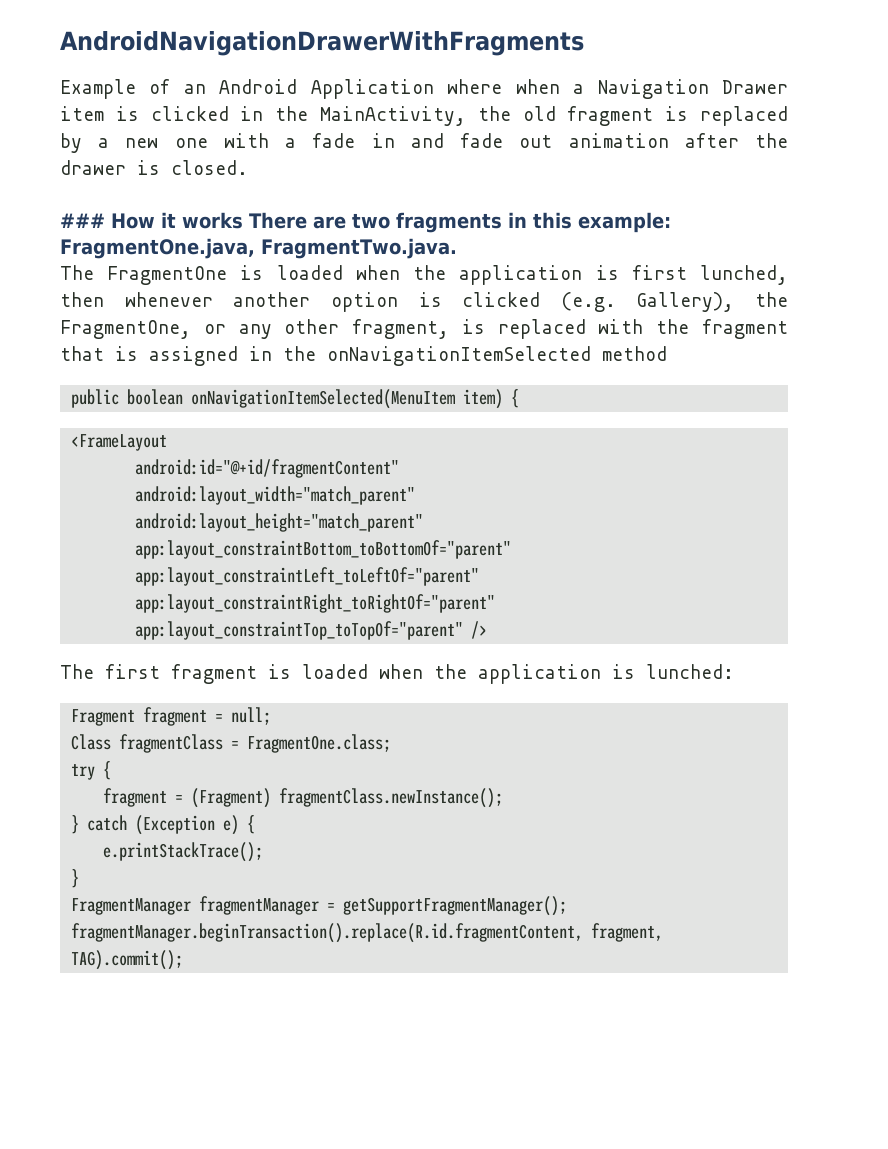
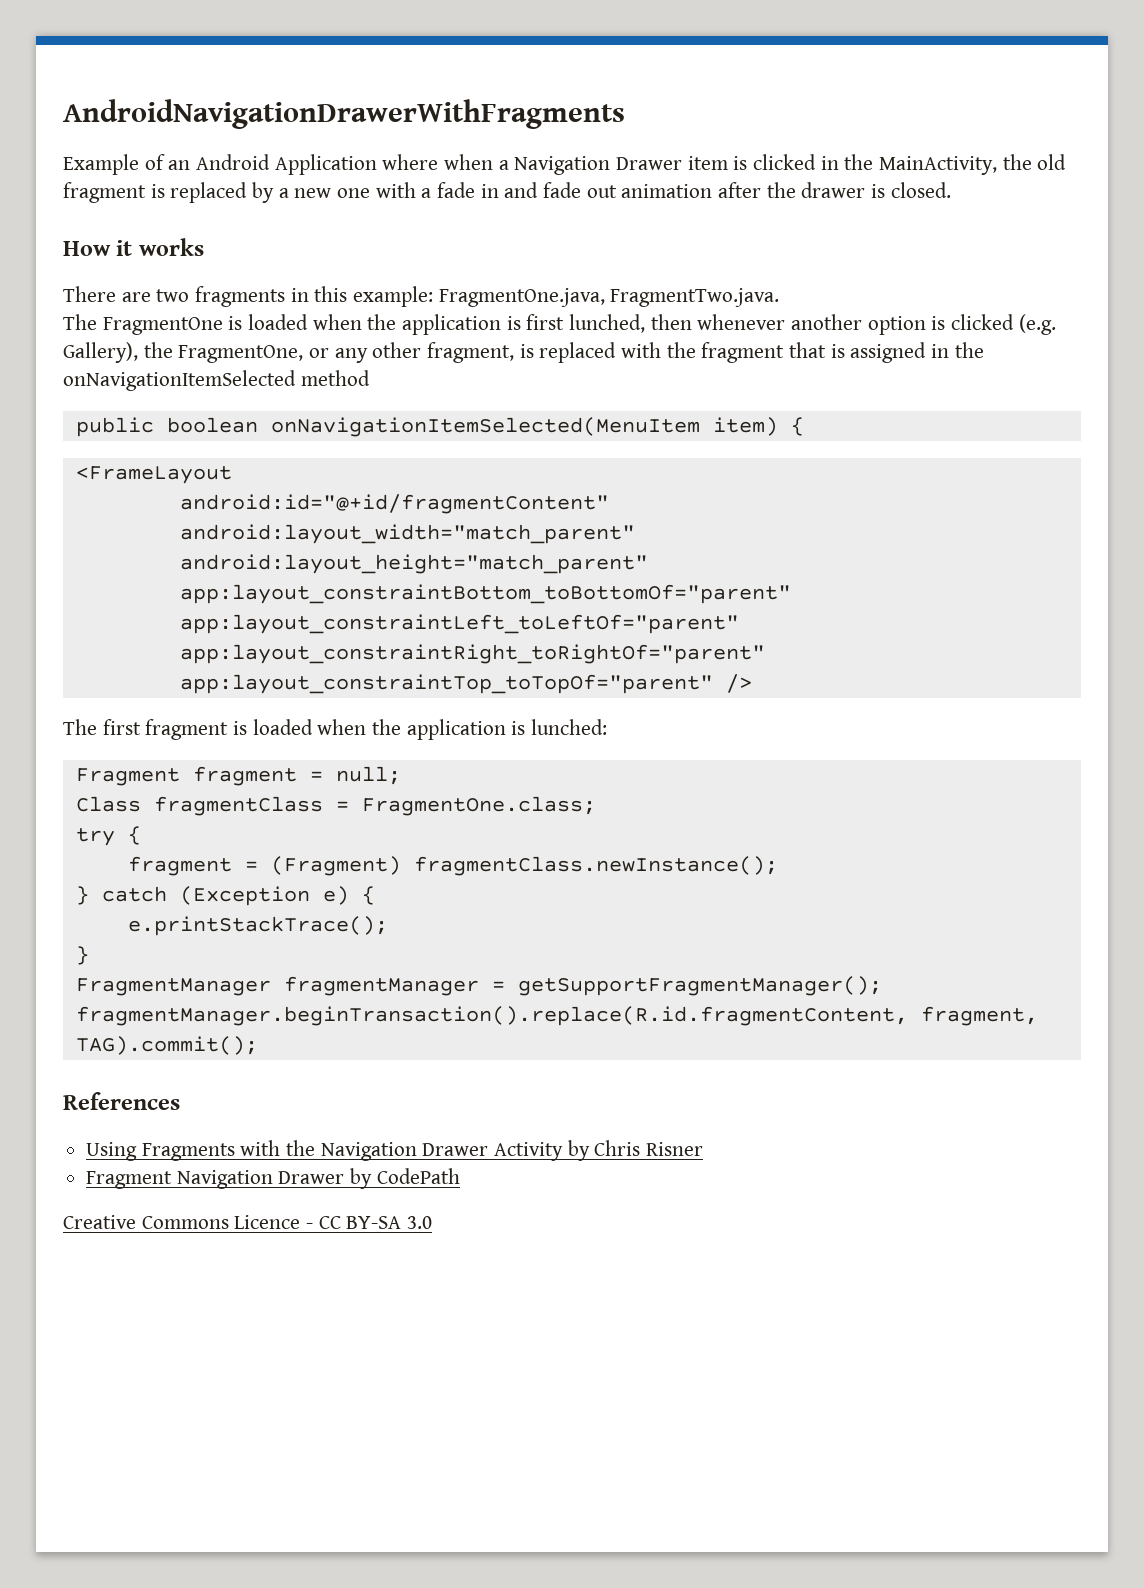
[60,213,105,228] ### -> (951, 190) none
(243, 220) none -> (204, 247) //
(184, 960) none -> [63,1092,180,1110] [86,1140,704,1161] [86,1168,460,1189] [63,1215,433,1229] // References // Using Fragments with the Navigation Drawer Activity by Chris Risner // Fragment Navigation Drawer by CodePath // Creative Commons Licence - CC BY-SA 3.0

